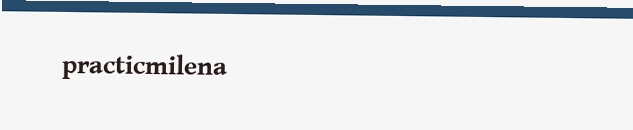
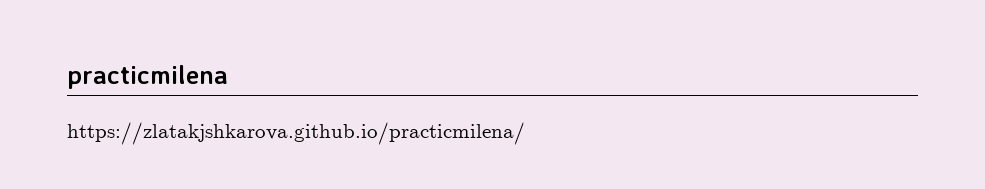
(228, 66) none -> [67,122,525,145] // https://zlatakjshkarova.github.io/practicmilena/

